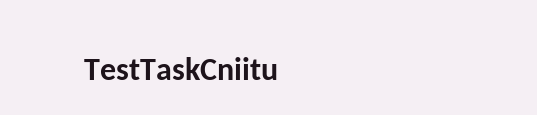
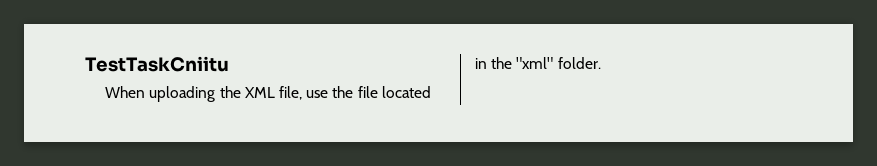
(278, 68) none -> [105,86,431,102] [475,57,601,69] // When uploading the XML file, use the file located in the "xml" folder.

